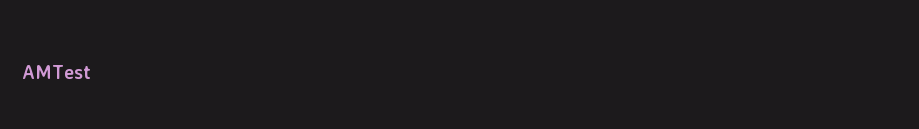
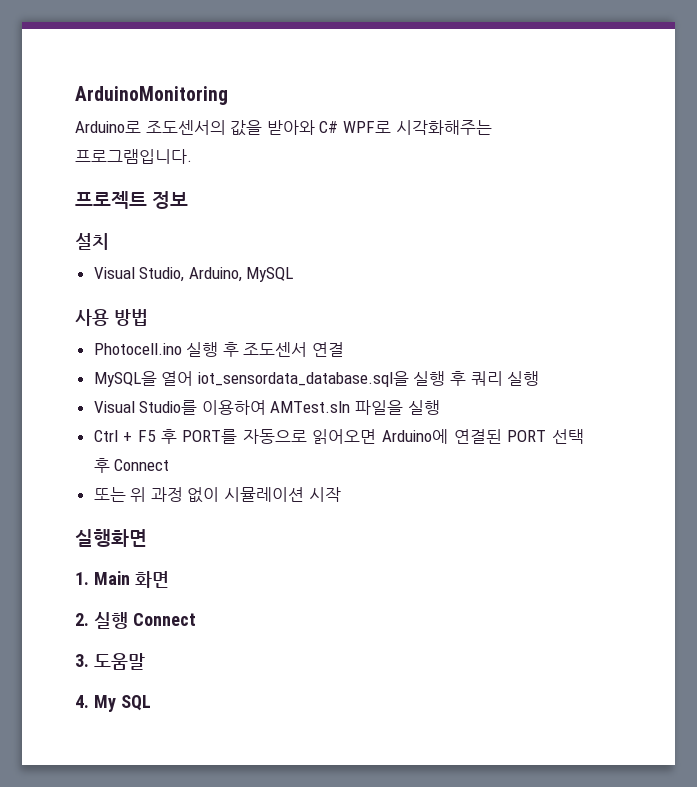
[22,65,91,79] AMTest -> [75,86,228,105] [75,120,492,136] [75,149,192,164] [75,191,188,209] [75,233,109,250] [93,267,294,282] [75,309,148,326] [93,342,345,357] [93,371,540,387] [93,400,440,415] [93,429,584,444] [93,458,170,473] [93,487,341,503] [75,529,147,547] [75,571,169,588] [75,612,196,629] [75,653,145,670] [75,695,151,712] ArduinoMonitoring // Arduino로 조도센서의 값을 받아와 C# WPF로 시각화해주는 프로그램입니다. // 프로젝트 정보 // 설치 // Visual Studio, Arduino, MySQL // 사용 방법 // Photocell.ino 실행 후 조도센서 연결 // MySQL을 열어 iot_sensordata_database.sql을 실행 후 쿼리 실행 // Visual Studio를 이용하여 AMTest.sln 파일을 실행 // Ctrl + F5 후 PORT를 자동으로 읽어오면 Arduino에 연결된 PORT 선택 후 Connect // 또는 위 과정 없이 시뮬레이션 시작 // 실행화면 // 1. Main 화면 // 2. 실행 Connect // 3. 도움말 // 4. My SQL

